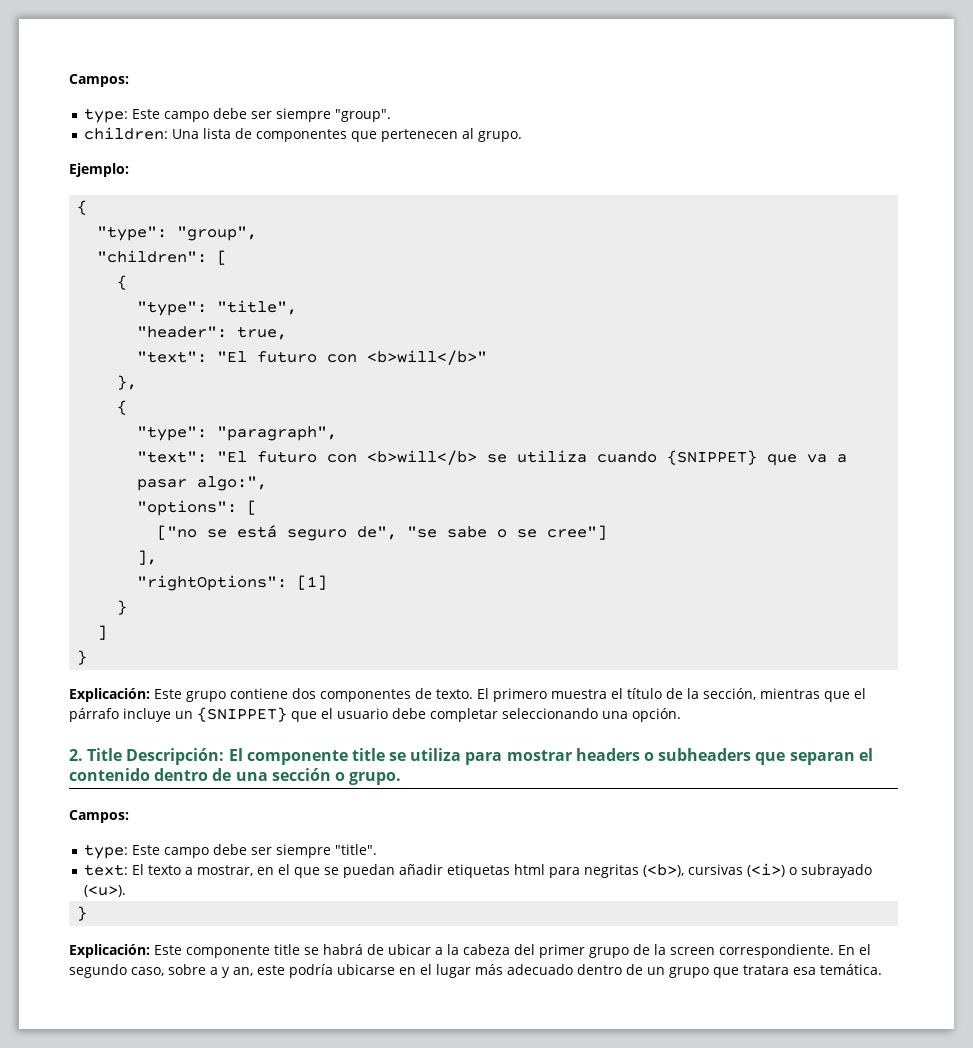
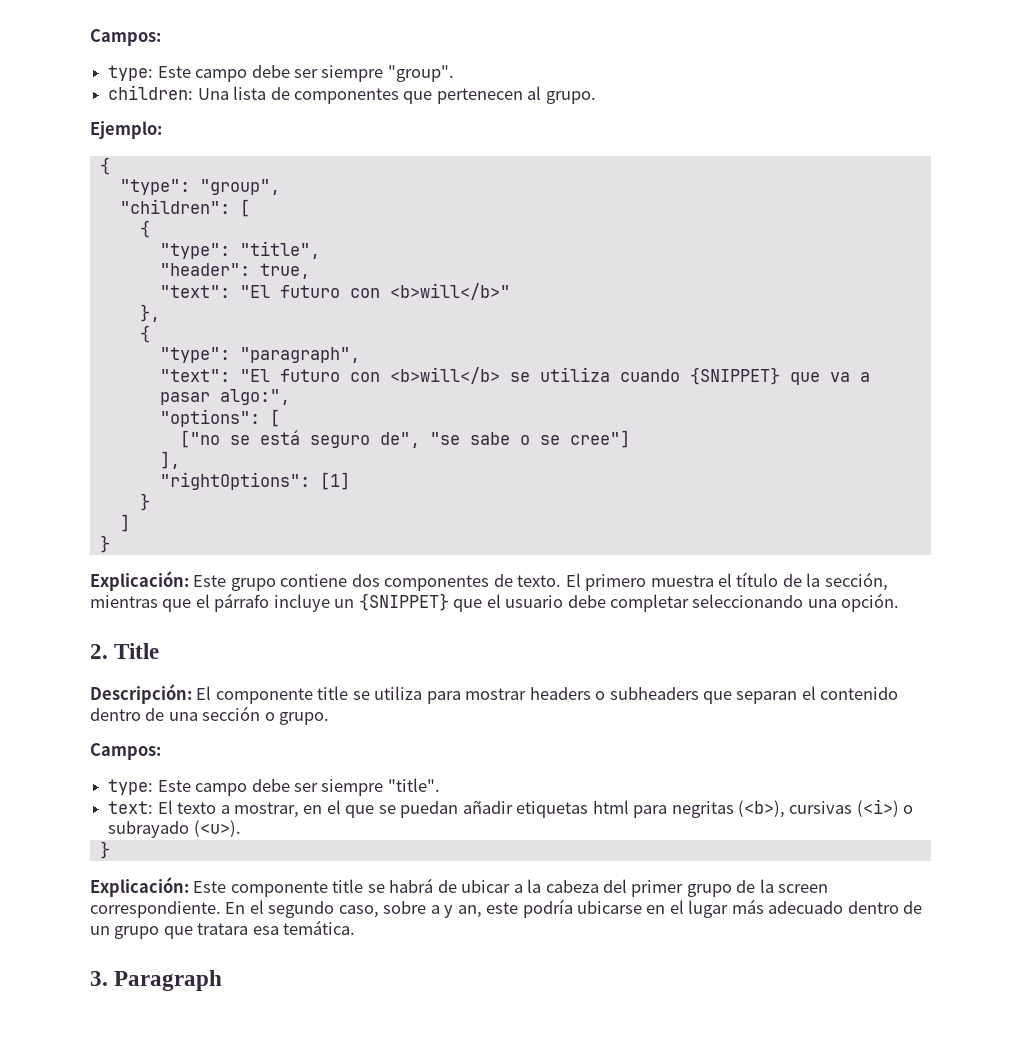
(123, 754) none -> (160, 651) //
(882, 969) none -> [90,970,223,991] // 3. Paragraph

